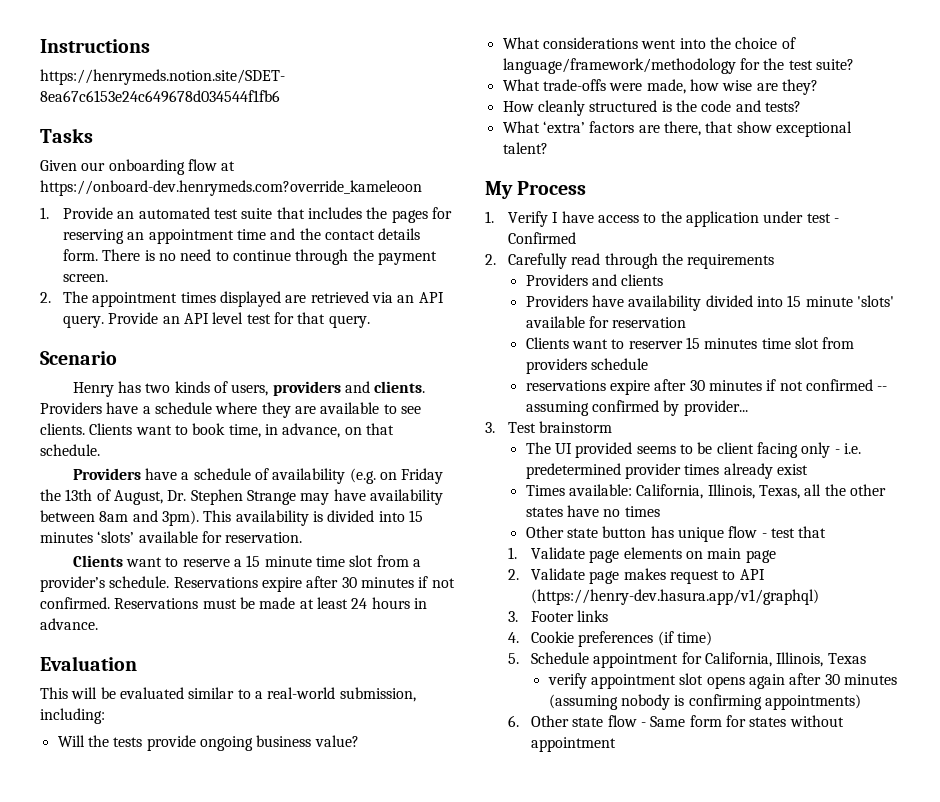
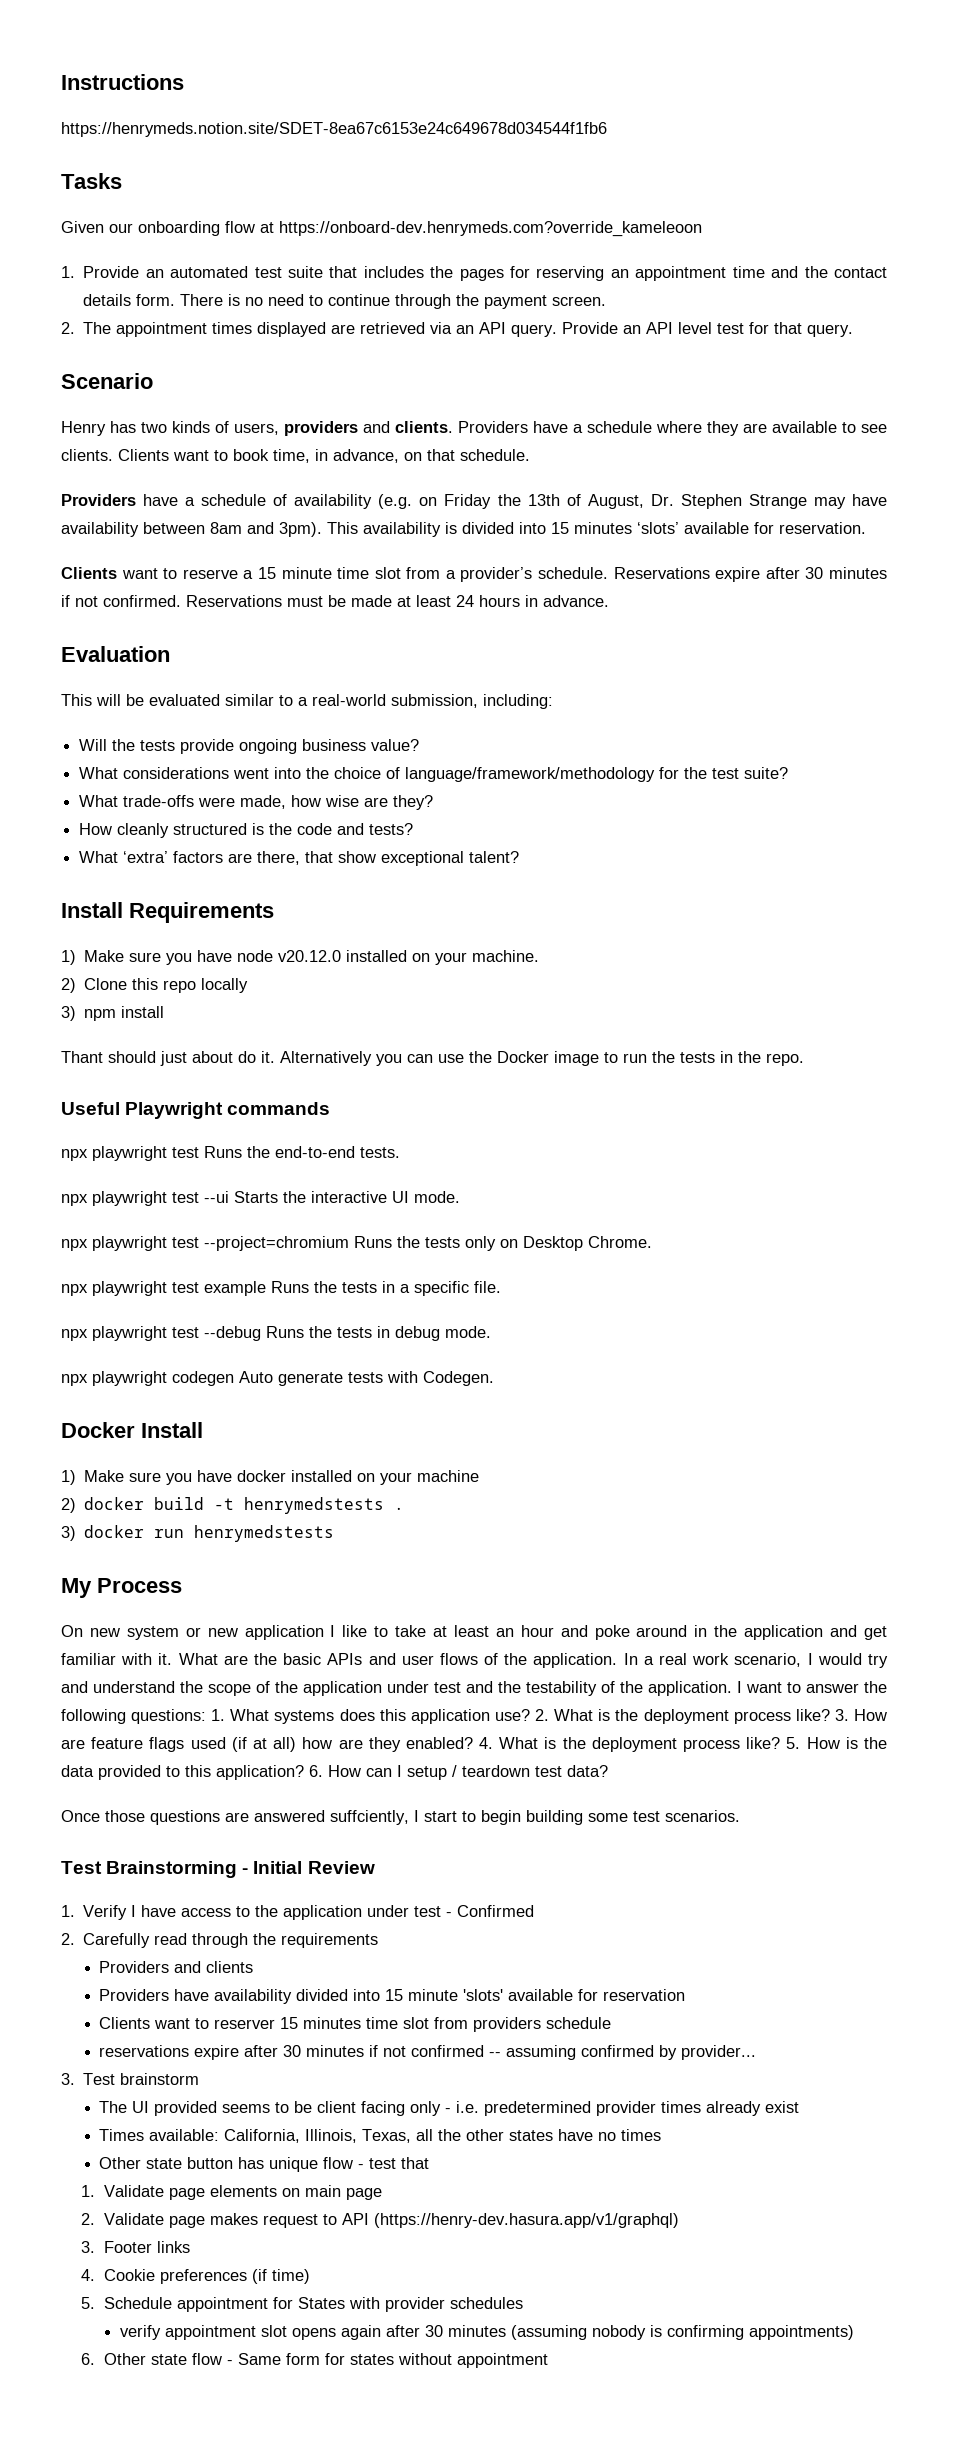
[485,181,587,199] My Process -> [61,902,274,923] [61,950,540,965] [61,978,249,993] [61,1006,165,1021] [61,1051,804,1066] [61,1102,331,1119] [61,1146,400,1161] [61,1191,460,1206] [61,1236,652,1251] [61,1281,501,1296] [61,1326,491,1341] [61,1371,494,1386] [61,1422,203,1438] [61,1470,480,1485] [61,1497,405,1514] [61,1525,335,1542] [61,1578,182,1598] [61,1625,888,1640] [61,1653,888,1668] [61,1681,887,1696] [61,1709,888,1724] [61,1737,887,1752] [61,1765,608,1780] [61,1810,740,1825] [61,1861,375,1878] Install Requirements // 1) Make sure you have node v20.12.0 installed on your machine. // 2) Clone this repo locally // 3) npm install // Thant should just about do it. Alternatively you can use the Docker image to run the tests in the repo. // Useful Playwright commands // npx playwright test Runs the end-to-end tests. // npx playwright test --ui Starts the interactive UI mode. // npx playwright test --project=chromium Runs the tests only on Desktop Chrome. // npx playwright test example Runs the tests in a specific file. // npx playwright test --debug Runs the tests in debug mode. // npx playwright codegen Auto generate tests with Codegen. // Docker Install // 1) Make sure you have docker installed on your machine // 2) docker build -t henrymedstests . // 3) docker run henrymedstests // My Process // On new system or new application I like to take at least an hour and poke around in the application and get familiar with it. What are the basic APIs and user flows of the application. In a real work scenario, I would try and understand the scope of the application under test and the testability of the application. I want to answer the following questions: 1. What systems does this application use? 2. What is the deployment process like? 3. How are feature flags used (if at all) how are they enabled? 4. What is the deployment process like? 5. How is the data provided to this application? 6. How can I setup / teardown test data? // Once those questions are answered suffciently, I start to begin building some test scenarios. // Test Brainstorming - Initial Review
[705,652,866,667] California, Illinois, Texas -> [297,2297,523,2312] States with provider schedules

